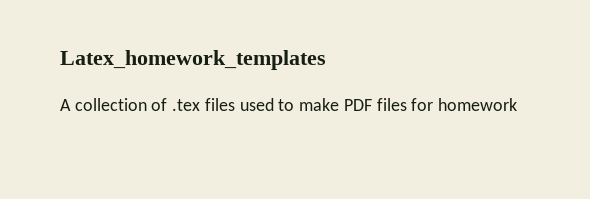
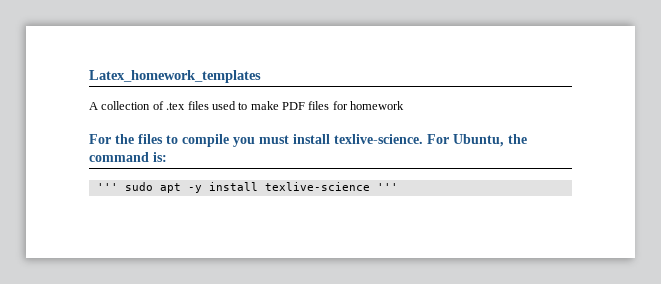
(517, 104) none -> [89,134,527,147] [89,152,167,162] [96,182,398,193] // For the files to compile you must install texlive-science. For Ubuntu, the command is: // ''' sudo apt -y install texlive-science '''

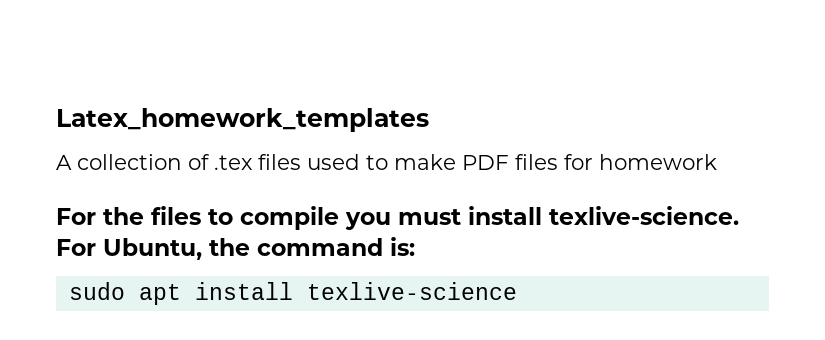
[96,183,118,191] ''' -> (415, 246) none
[187,185,202,193] -y -> (181, 294) none
[376,183,398,191] ''' -> (517, 291) none

